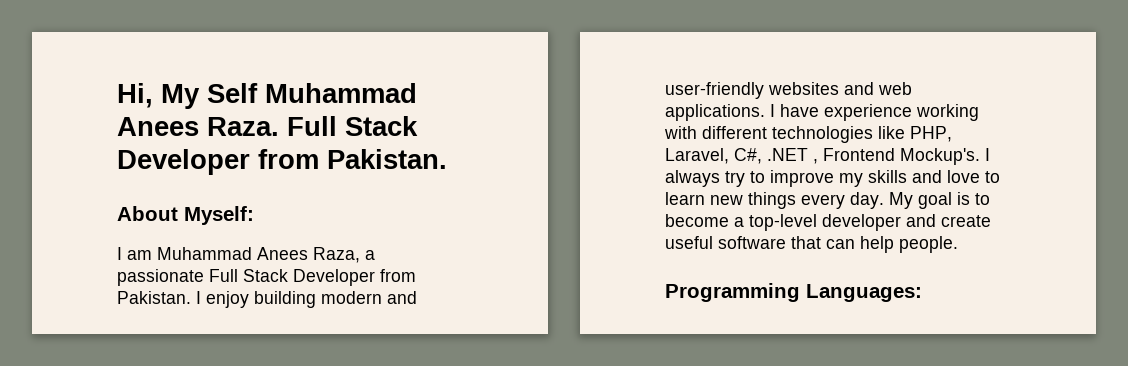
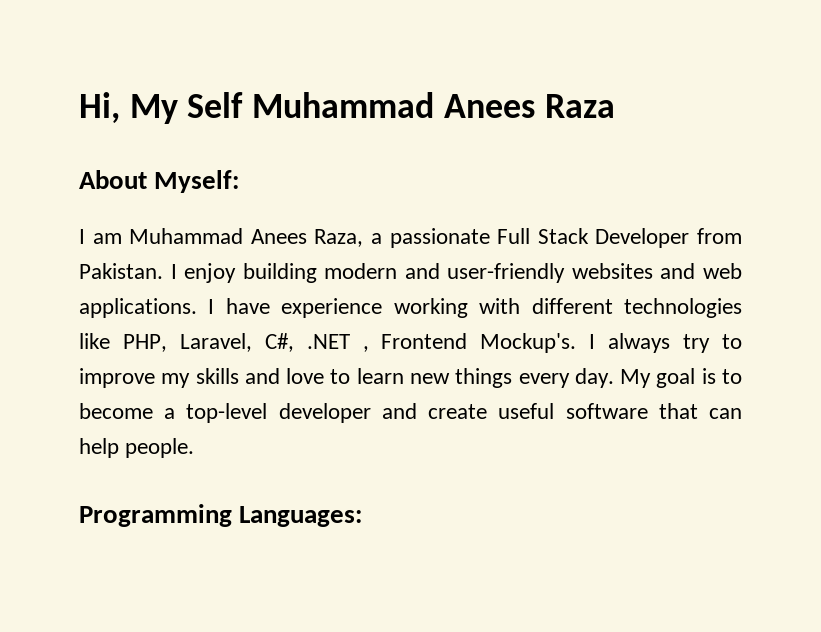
[207,116,418,136] [117,149,447,175] Raza. Full Stack Developer from Pakistan. -> [544,94,615,118] Raza

